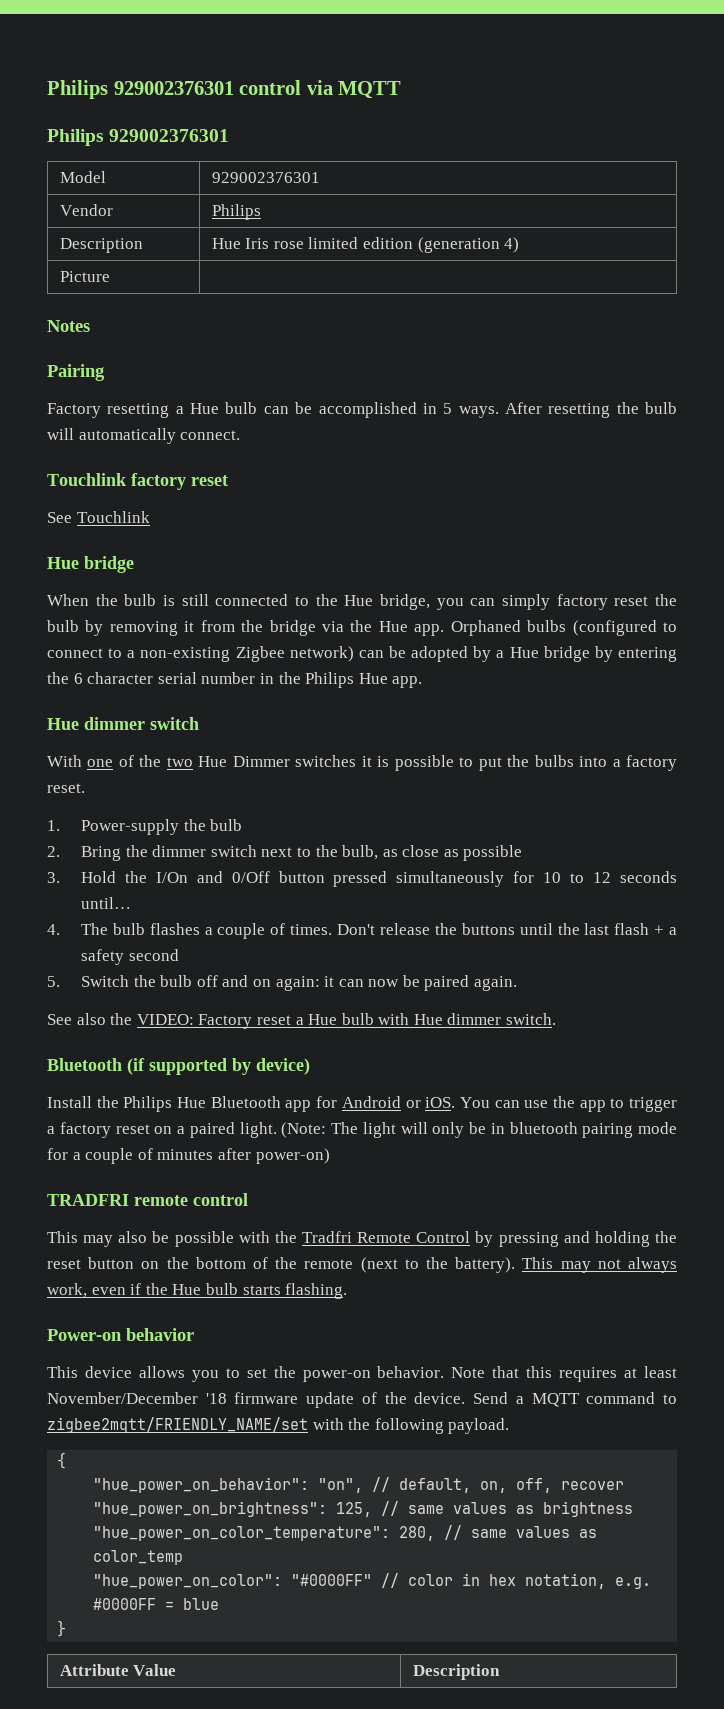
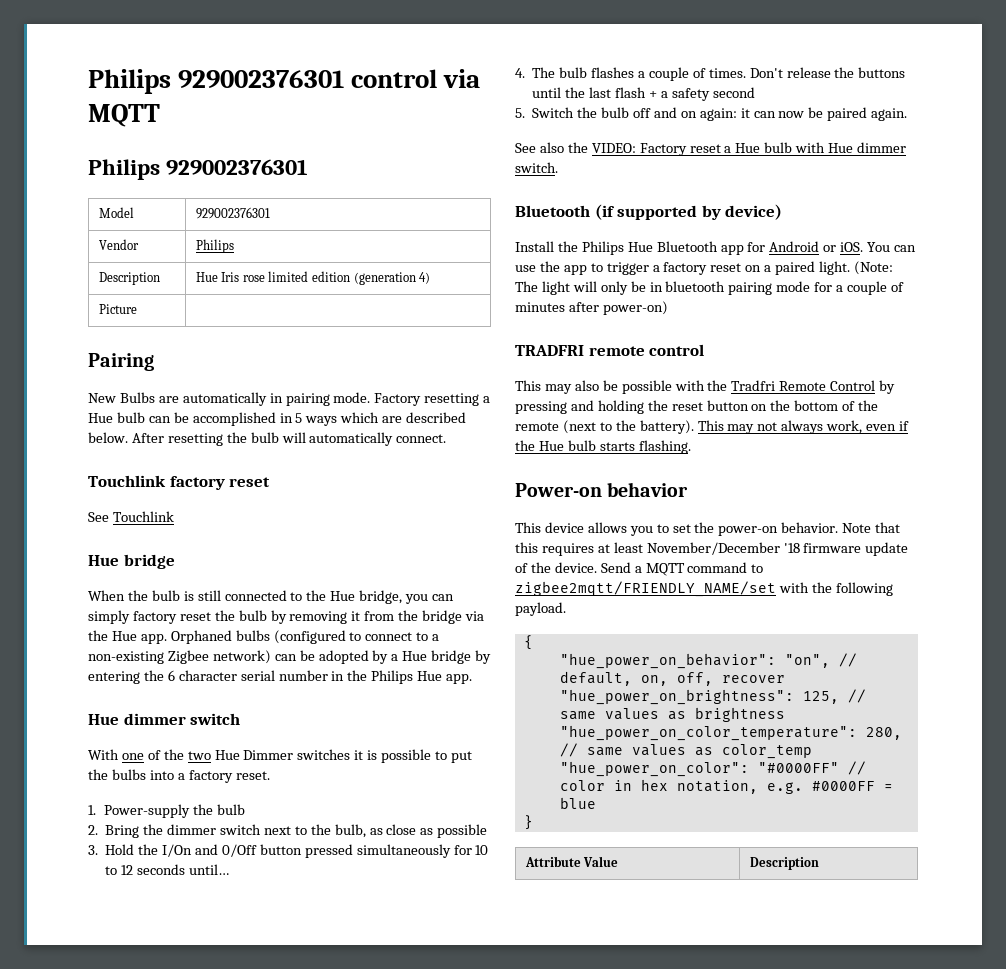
[47,320,90,332] // Notes -> (137, 309) none
(105, 372) none -> [88,392,371,406] New Bulbs are automatically in pairing mode.
[458,406,499,418] ways. -> [305,412,467,426] [88,432,128,443] ways which are described below.

